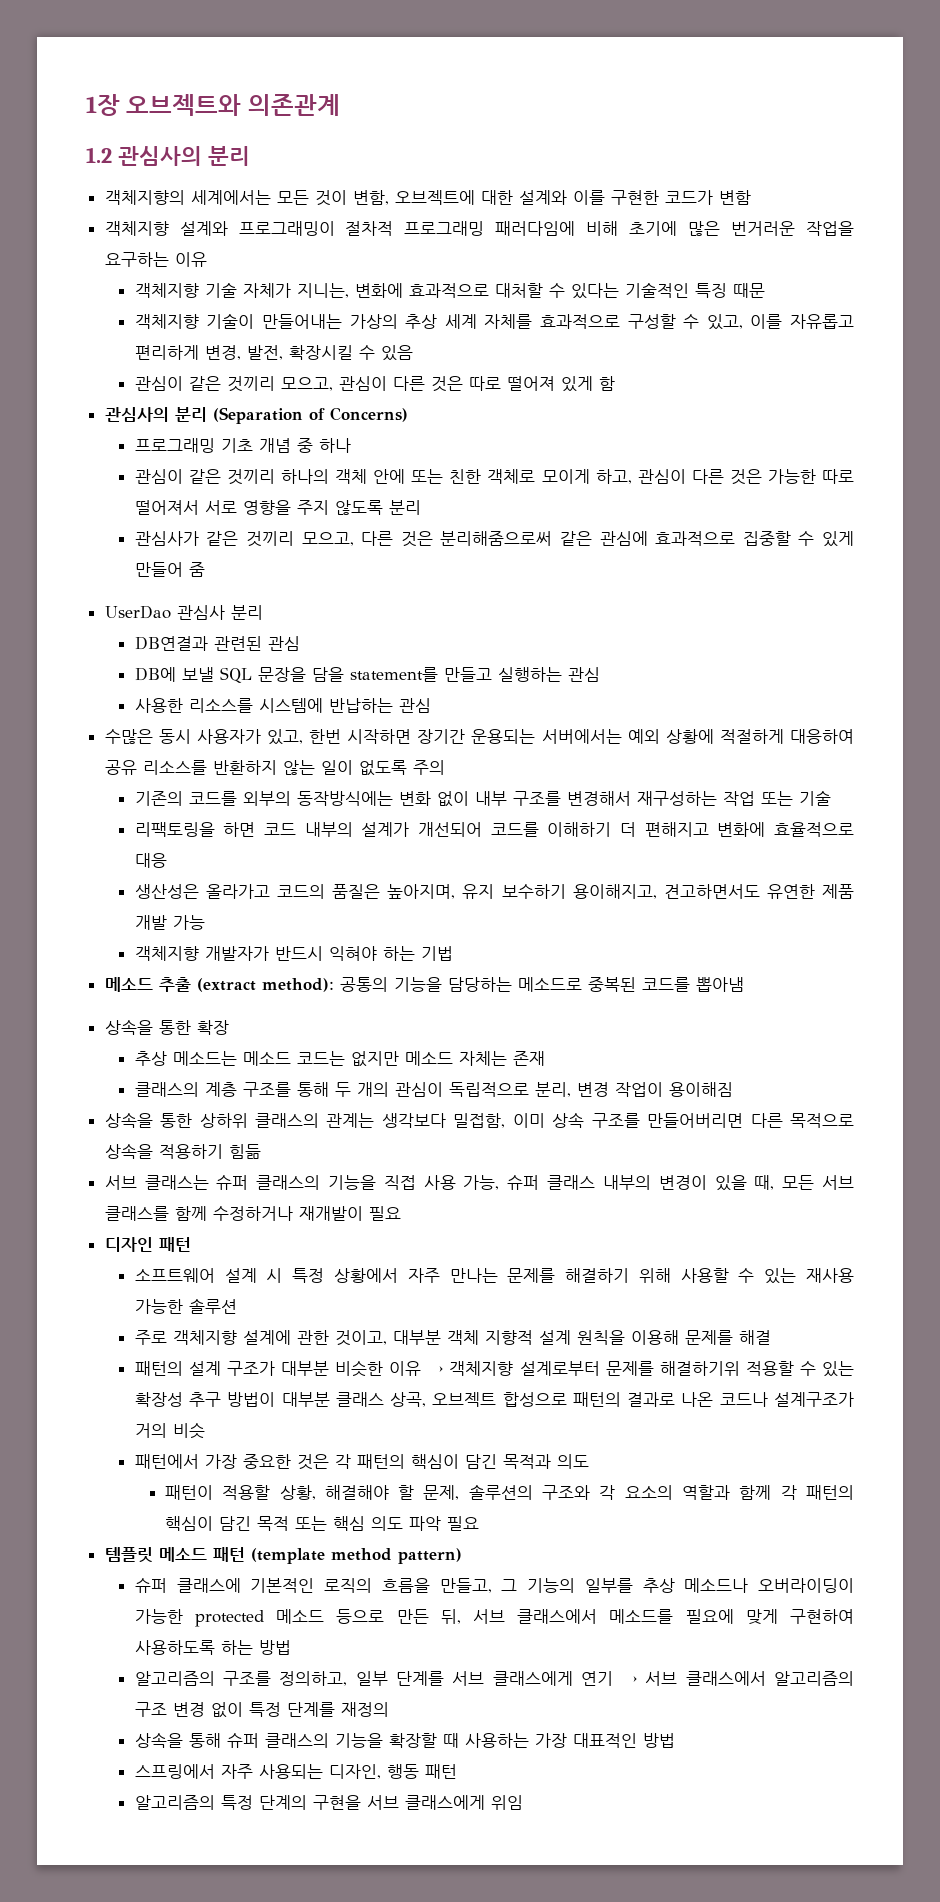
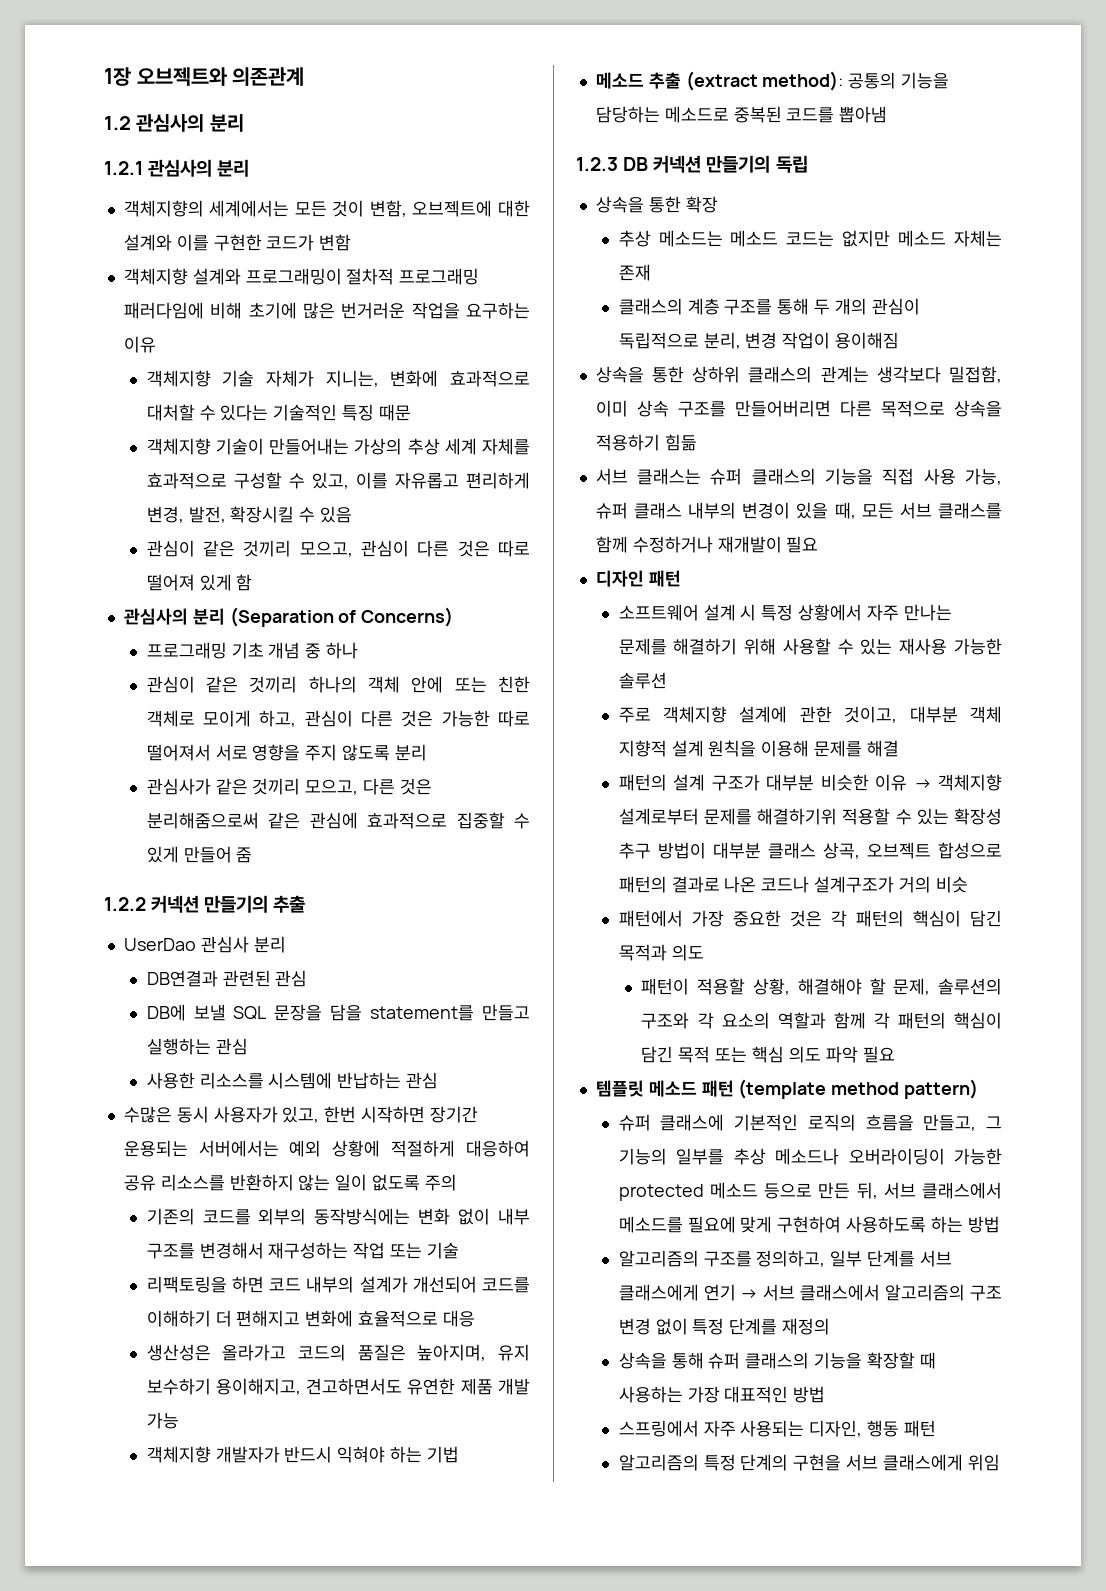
(250, 156) none -> [104,159,250,177] // 1.2.1 관심사의 분리
(205, 569) none -> [104,895,306,913] // 1.2.2 커넥션 만들기의 추출
(744, 984) none -> [576,155,808,173] // 1.2.3 DB 커넥션 만들기의 독립

